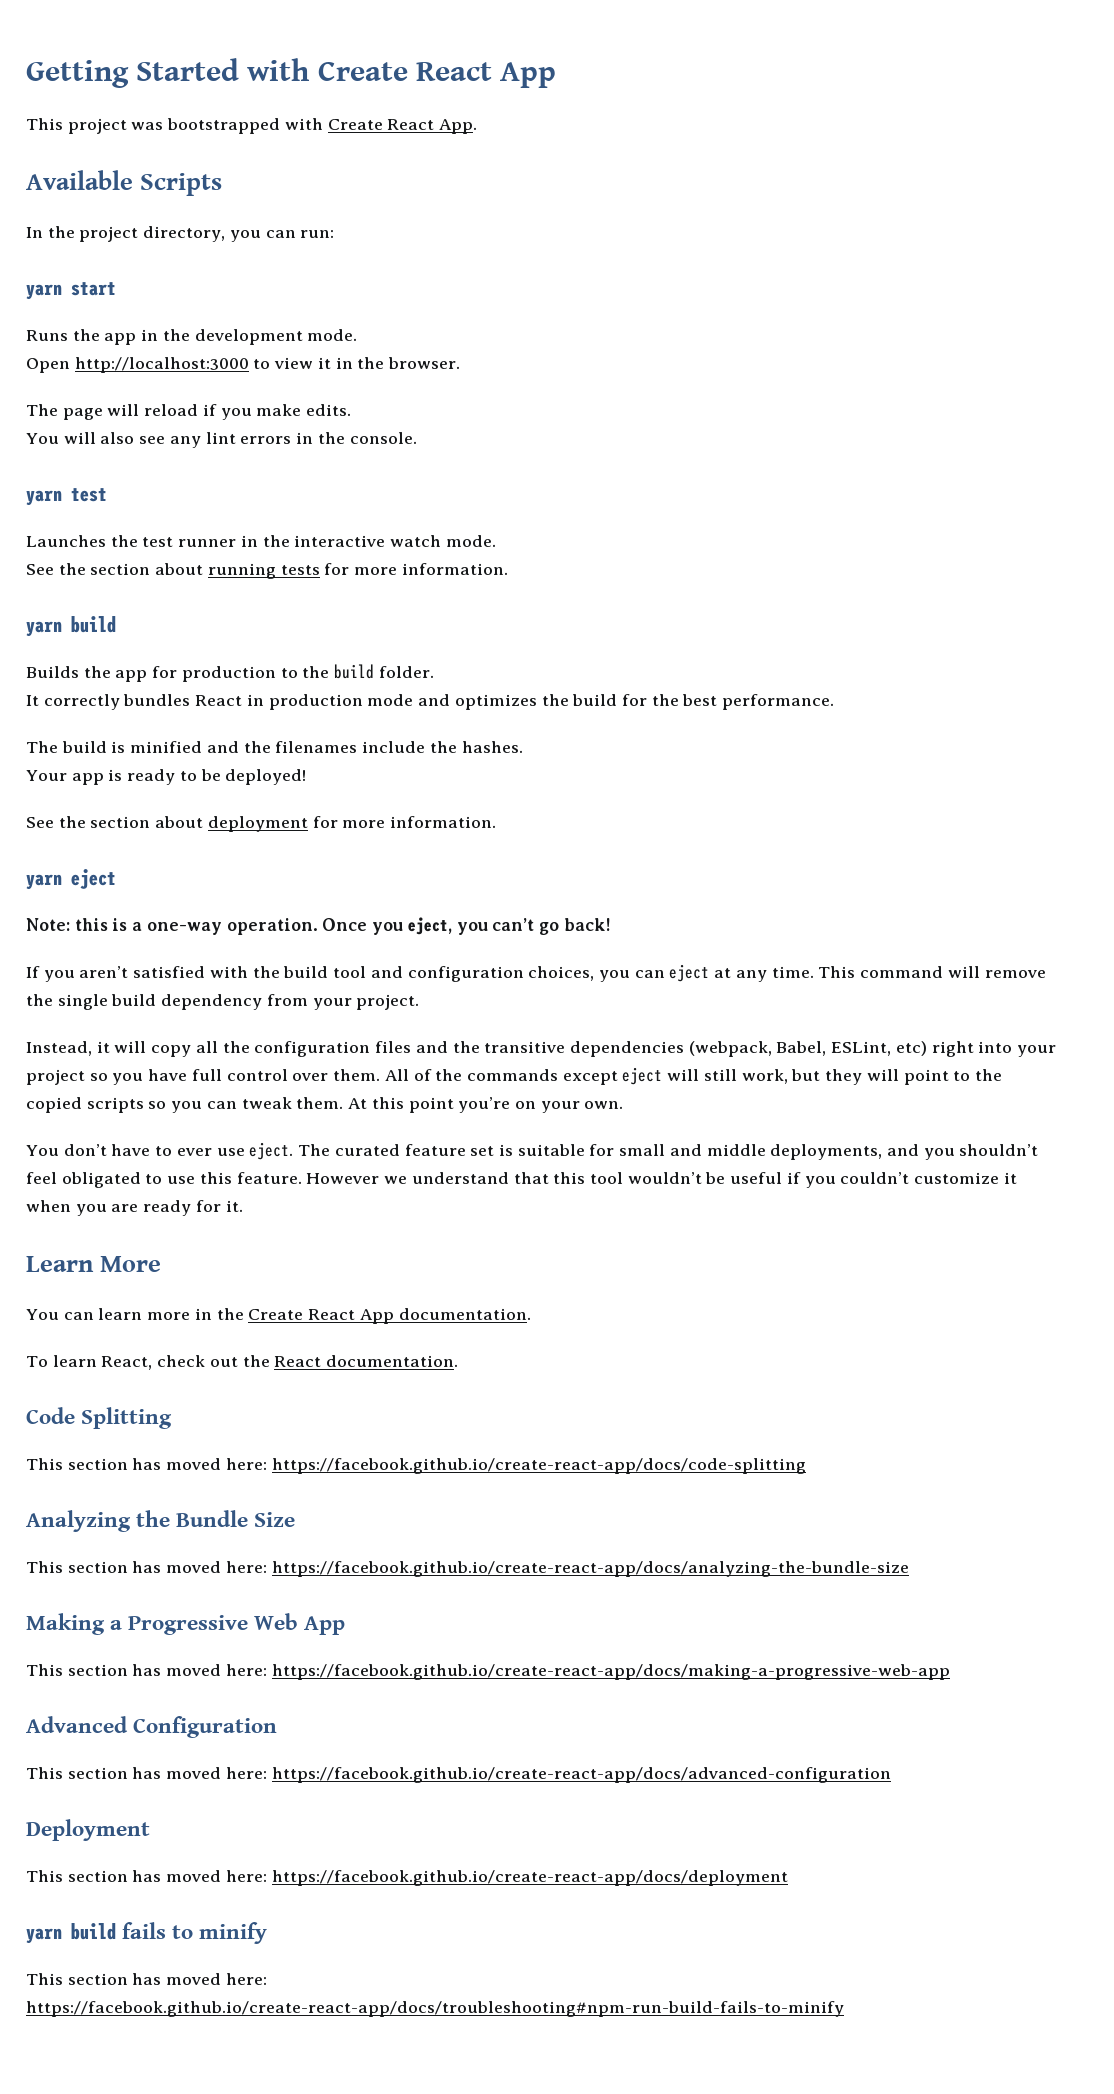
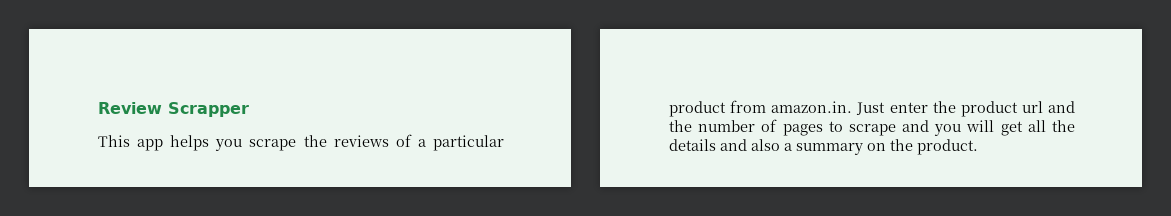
[26,58,557,88] [26,118,478,134] [26,170,223,196] [26,226,335,242] [26,282,116,300] [26,329,358,345] [26,357,461,373] [26,404,352,420] [26,432,417,448] [26,488,107,506] [26,535,496,547] [26,563,508,579] [26,616,116,637] [26,664,434,682] [26,694,835,710] [26,741,523,753] [26,769,307,785] [26,816,497,832] [26,869,116,890] [26,917,611,935] [26,964,1046,982] [26,994,420,1010] [26,1041,1057,1057] [26,1067,1002,1085] [26,1097,624,1113] [26,1142,1039,1160] [26,1172,1017,1188] [26,1200,243,1216] [26,1256,162,1272] [26,1308,531,1324] [26,1355,459,1370] [26,1407,173,1429] [26,1458,806,1474] [26,1510,296,1532] [26,1561,909,1577] [26,1613,346,1635] [26,1664,950,1680] [26,1716,278,1738] [26,1767,891,1783] [26,1819,150,1841] [26,1870,788,1886] [26,1922,268,1944] [26,1973,267,1985] [26,2001,844,2017] Getting Started with Create React App // This project was bootstrapped with Create React App. // Available Scripts // In the project directory, you can run: // yarn start // Runs the app in the development mode. // Open http://localhost:3000 to view it in the browser. // The page will reload if you make edits. // You will also see any lint errors in the console. // yarn test // Launches the test runner in the interactive watch mode. // See the section about running tests for more information. // yarn build // Builds the app for production to the build folder. // It correctly bundles React in production mode and optimizes the build for the best performance. // The build is minified and the filenames include the hashes. // Your app is ready to be deployed! // See the section about deployment for more information. // yarn eject // Note: this is a one-way operation. Once you eject, you can’t go back! // If you aren’t satisfied with the build tool and configuration choices, you can eject at any time. This command will remove the single build dependency from your project. // Instead, it will copy all the configuration files and the transitive dependencies (webpack, Babel, ESLint, etc) right into your project so you have full control over them. All of the commands except eject will still work, but they will point to the copied scripts so you can tweak them. At this point you’re on your own. // You don’t have to ever use eject. The curated feature set is suitable for small and middle deployments, and you shouldn’t feel obligated to use this feature. However we understand that this tool wouldn’t be useful if you couldn’t customize it when you are ready for it. // Learn More // You can learn more in the Create React App documentation. // To learn React, check out the React documentation. // Code Splitting // This section has moved here: https://facebook.github.io/create-react-app/docs/code-splitting // Analyzing the Bundle Size // This section has moved here: https://facebook.github.io/create-react-app/docs/analyzing-the-bundle-size // Making a Progressive Web App // This section has moved here: https://facebook.github.io/create-react-app/docs/making-a-progressive-web-app // Advanced Configuration // This section has moved here: https://facebook.github.io/create-react-app/docs/advanced-configuration // Deployment // This section has moved here: https://facebook.github.io/create-react-app/docs/deployment // yarn build fails to minify // This section has moved here: https://facebook.github.io/create-react-app/docs/troubleshooting#npm-run-build-fails-to-minify -> [98,102,249,117] [98,134,504,151] [669,100,1075,117] [669,119,1075,136] [669,139,978,155] Review Scrapper // This app helps you scrape the reviews of a particular product from amazon.in. Just enter the product url and the number of pages to scrape and you will get all the details and also a summary on the product.

